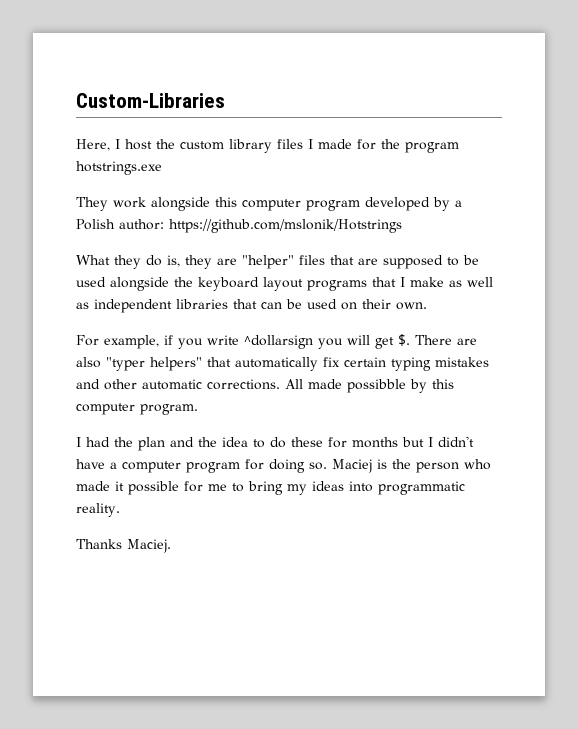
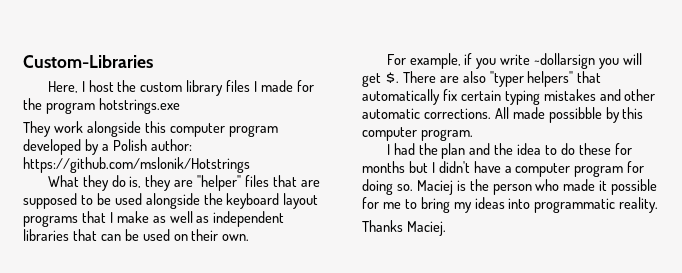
[244,335,313,349] ^dollarsign -> [534,53,596,69] ~dollarsign

